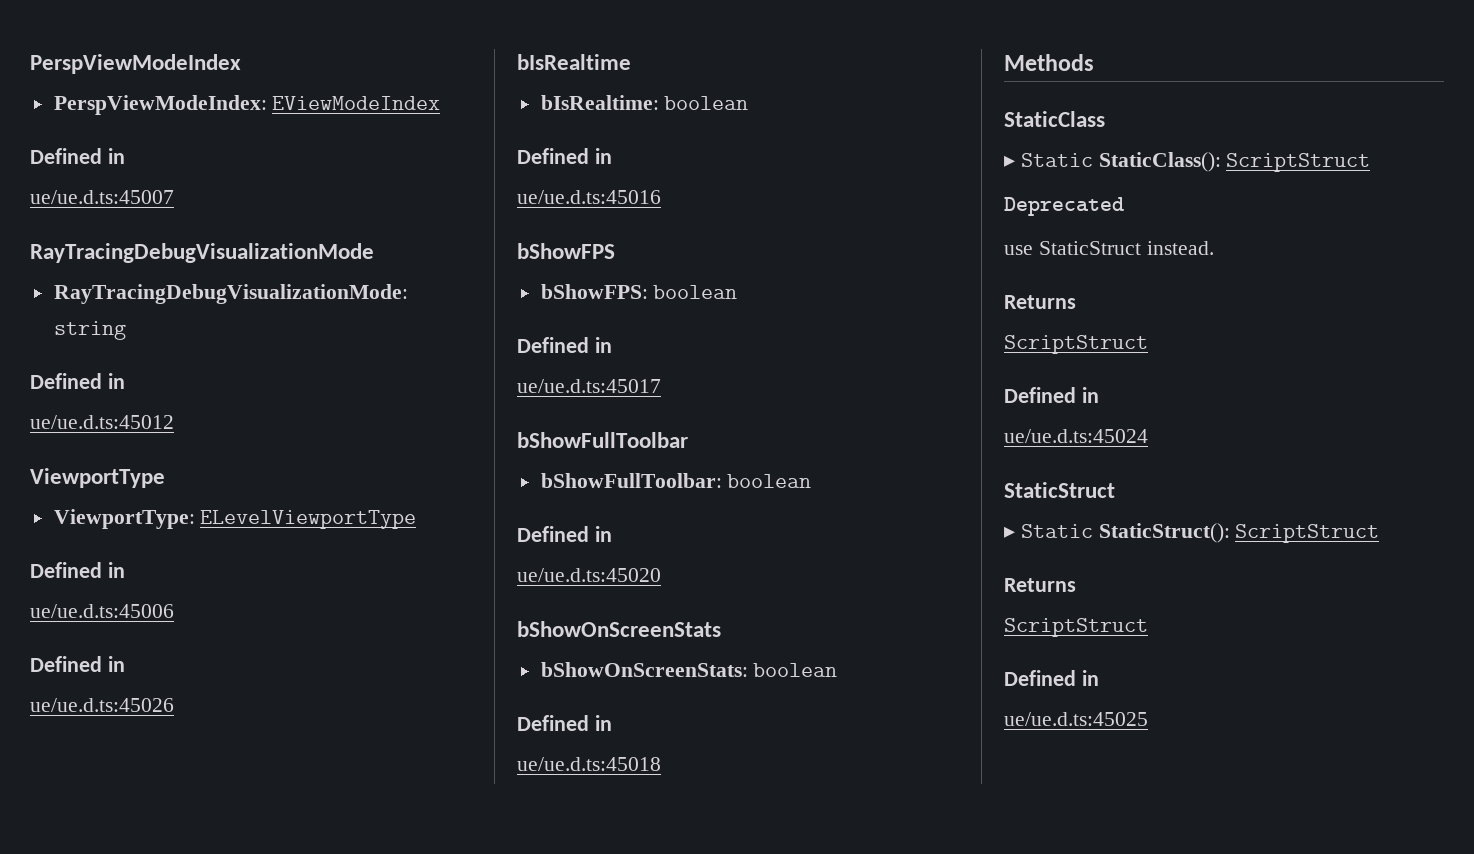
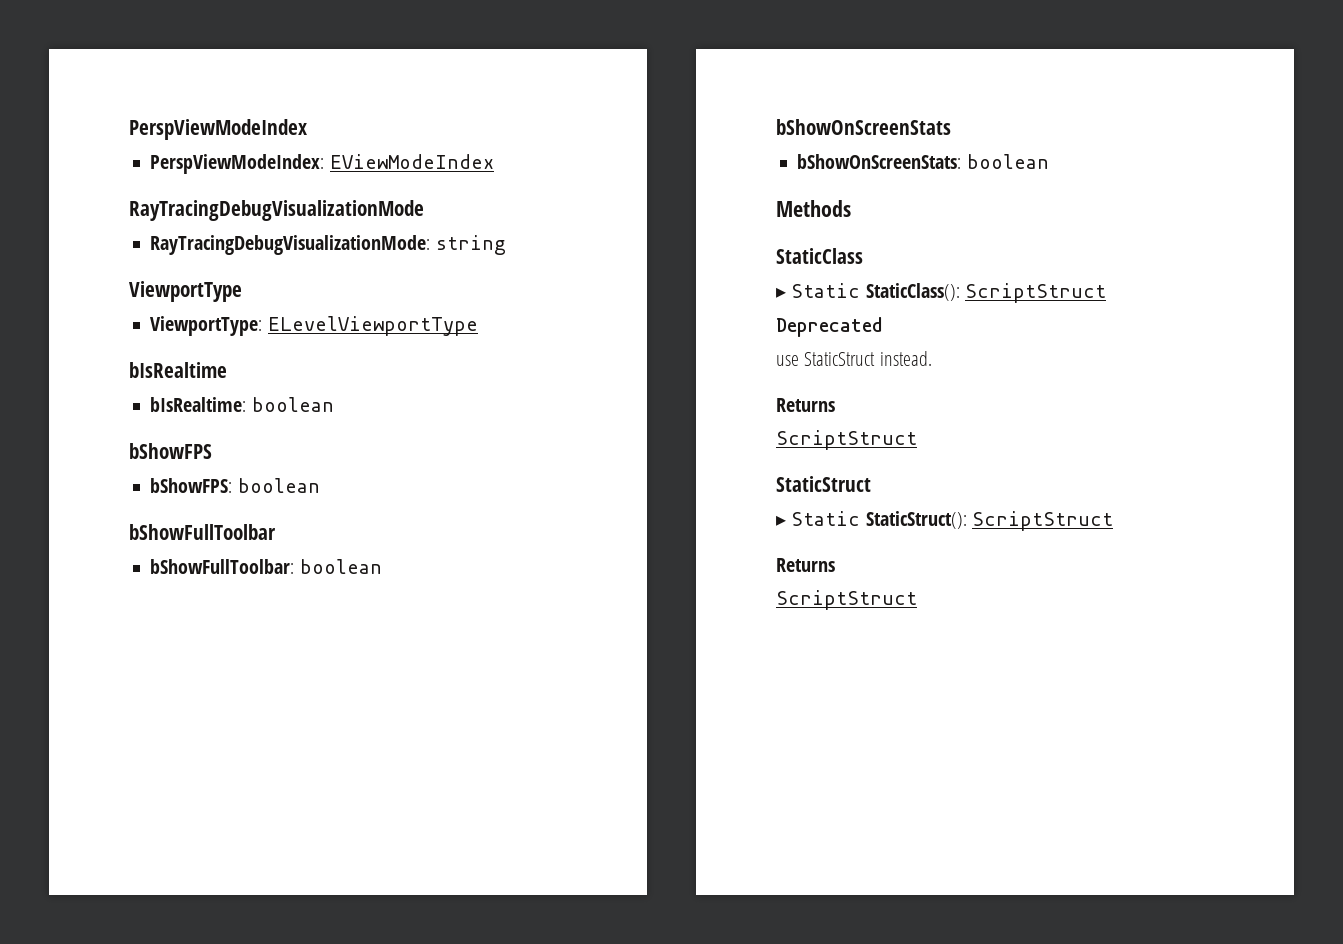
[30,148,125,164] [30,190,174,204] // Defined in // ue/ue.d.ts:45007 -> (494, 161) none
[30,373,125,389] [30,415,174,429] // Defined in // ue/ue.d.ts:45012 -> (506, 245) none
[30,562,125,578] [30,604,174,618] [30,656,125,672] [30,698,174,712] // Defined in // ue/ue.d.ts:45006 // Defined in // ue/ue.d.ts:45026 -> (478, 326) none
[517,148,612,164] [517,190,661,204] // Defined in // ue/ue.d.ts:45016 -> (334, 404) none
[517,337,612,353] [517,379,661,393] // Defined in // ue/ue.d.ts:45017 -> (320, 485) none
[517,526,612,542] [517,568,661,582] // Defined in // ue/ue.d.ts:45020 -> (382, 566) none
[517,715,612,731] [517,757,661,771] // Defined in // ue/ue.d.ts:45018 -> (1049, 161) none
[1004,387,1099,403] [1004,429,1148,443] // Defined in // ue/ue.d.ts:45024 -> (917, 440) none
[1004,670,1099,686] [1004,712,1148,726] // Defined in // ue/ue.d.ts:45025 -> (917, 600) none

